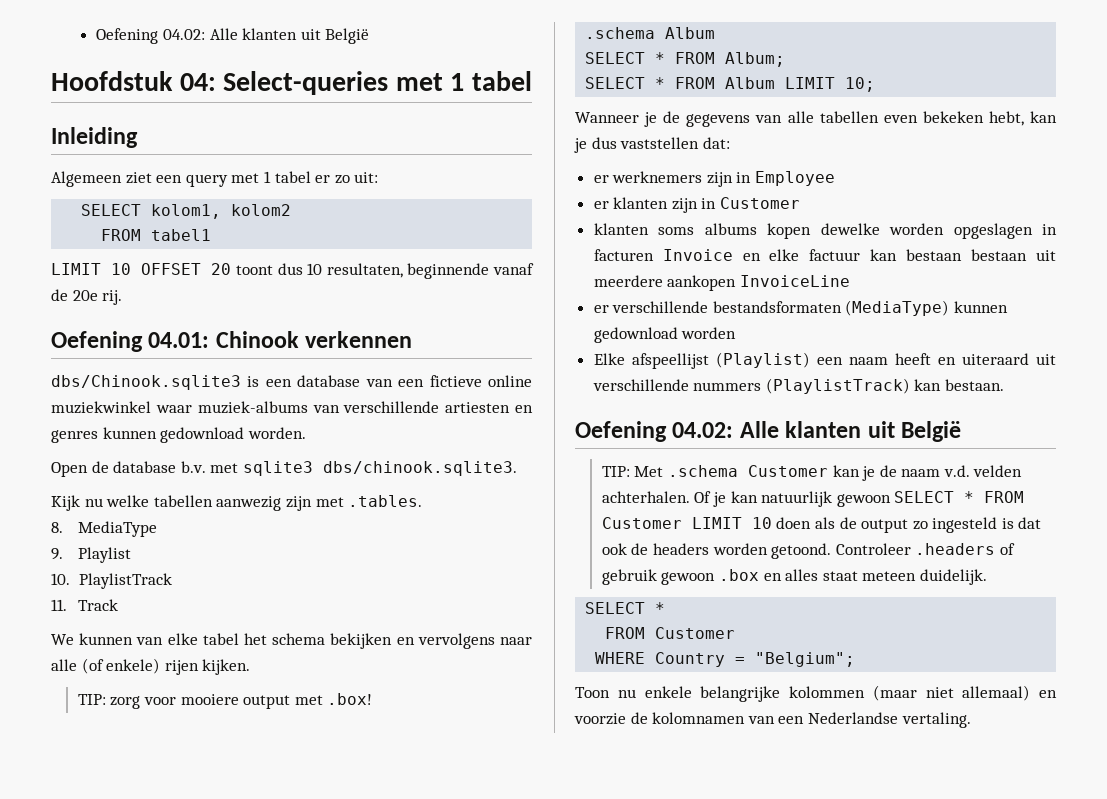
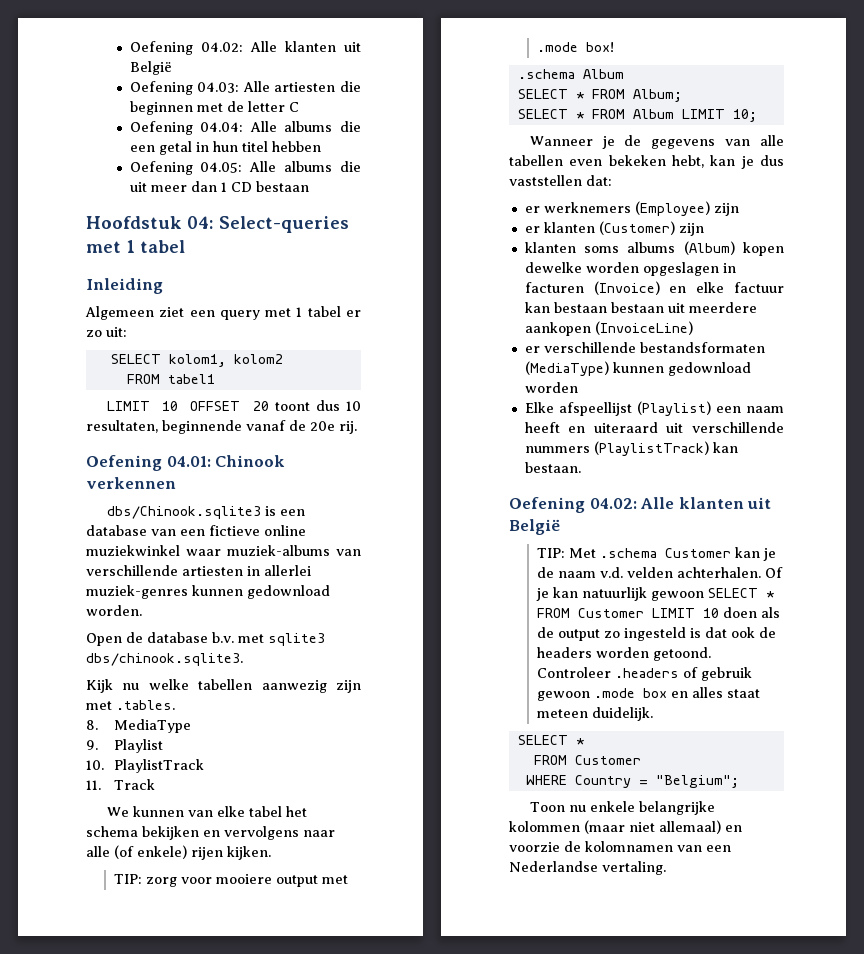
[96,28,370,44] Oefening 04.02: Alle klanten uit België -> [129,41,361,55] [129,61,172,75] [129,81,361,95] [129,101,299,115] [129,121,361,135] [129,141,321,155] [129,161,361,175] [129,181,309,192] Oefening 04.02: Alle klanten uit België // Oefening 04.03: Alle artiesten die beginnen met de letter C // Oefening 04.04: Alle albums die een getal in hun titel hebben // Oefening 04.05: Alle albums die uit meer dan 1 CD bestaan
[514,405,533,413] [51,430,98,443] en genres -> [247,565,311,576] [86,585,188,599] in allerlei muziek-genres
[327,693,373,705] .box! -> [536,42,614,52] .mode box!
[706,171,836,187] zijn in Employee -> [634,201,739,216] (Employee) zijn
[671,197,801,213] zijn in Customer -> [598,221,704,236] (Customer) zijn
(757, 229) none -> [683,241,735,255] (Album)
[662,249,733,261] Invoice -> [593,281,660,295] (Invoice)
[739,275,850,287] InvoiceLine -> [594,321,693,335] (InvoiceLine)
[718,569,759,581] .box -> [593,688,667,698] .mode box

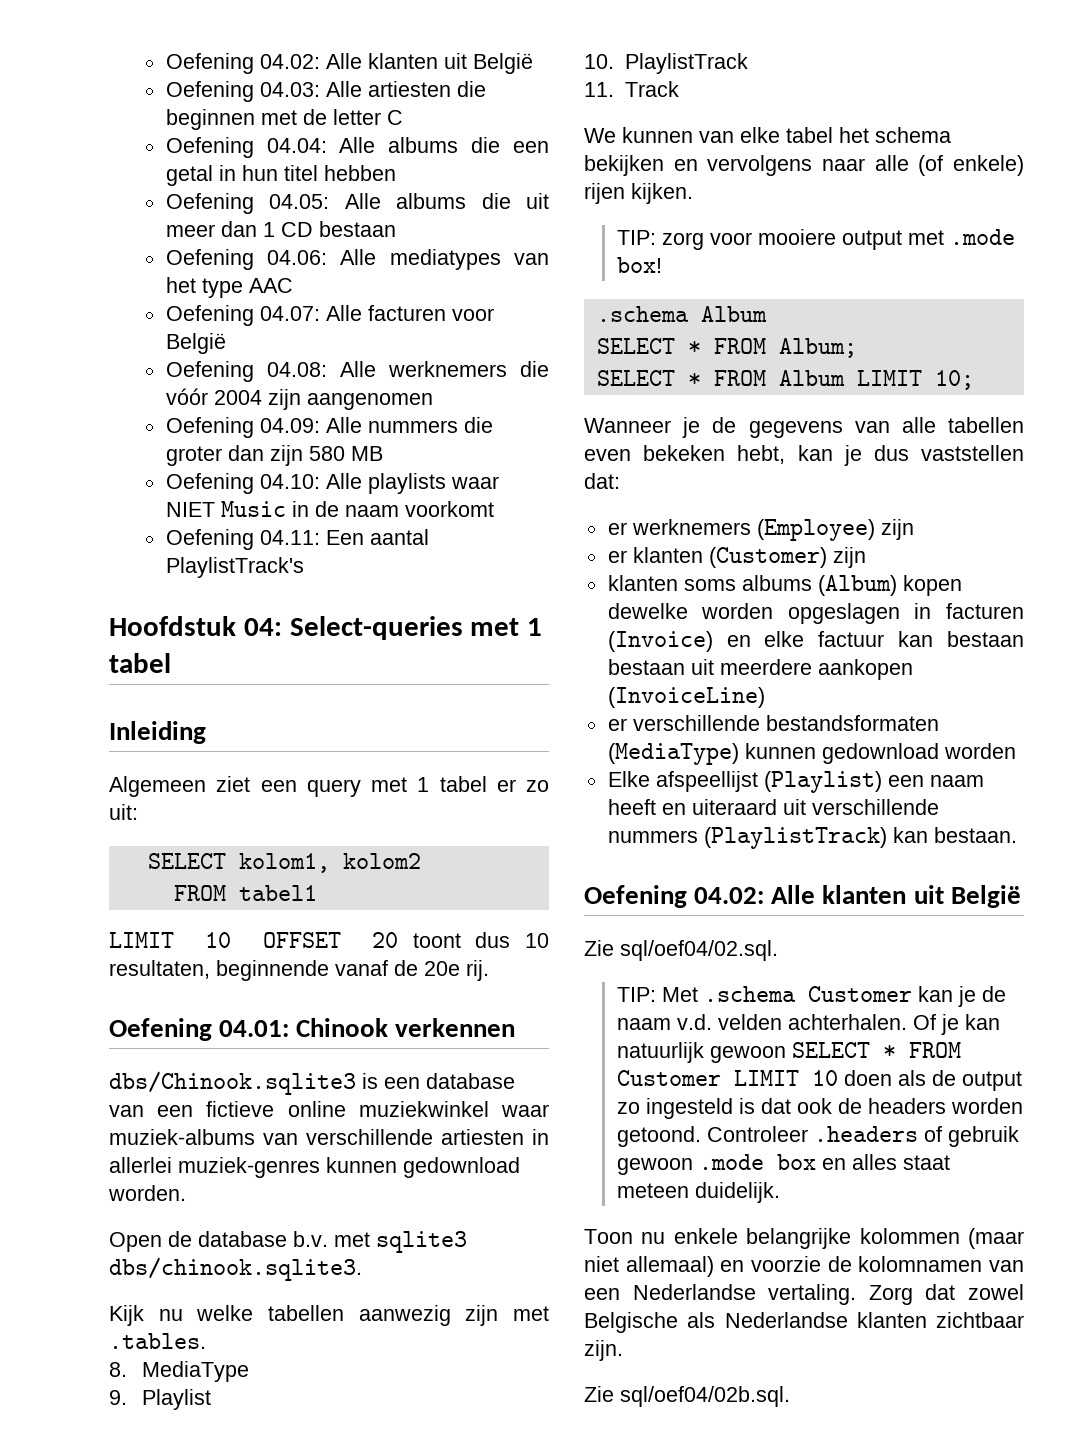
(309, 186) none -> [165,249,550,270] [165,277,293,298] [165,305,494,326] [165,333,226,354] [165,361,550,382] [165,388,433,410] [165,417,493,438] [165,445,383,466] [165,473,499,494] [165,501,494,517] [165,529,429,550] [165,557,304,578] // Oefening 04.06: Alle mediatypes van het type AAC // Oefening 04.07: Alle facturen voor België // Oefening 04.08: Alle werknemers die vóór 2004 zijn aangenomen // Oefening 04.09: Alle nummers die groter dan zijn 580 MB // Oefening 04.10: Alle playlists waar NIET Music in de naam voorkomt // Oefening 04.11: Een aantal PlaylistTrack's
(560, 527) none -> [584,940,778,961] // Zie sql/oef04/02.sql.
[517,735,584,745] [533,755,641,765] [525,775,739,788] // SELECT * // FROM Customer // WHERE Country = "Belgium"; -> (781, 1192) none
(666, 868) none -> [868,1284,1024,1305] [584,1312,1024,1333] [584,1340,623,1361] [584,1386,790,1407] Zorg dat zowel Belgische als Nederlandse klanten zichtbaar zijn. // Zie sql/oef04/02b.sql.

